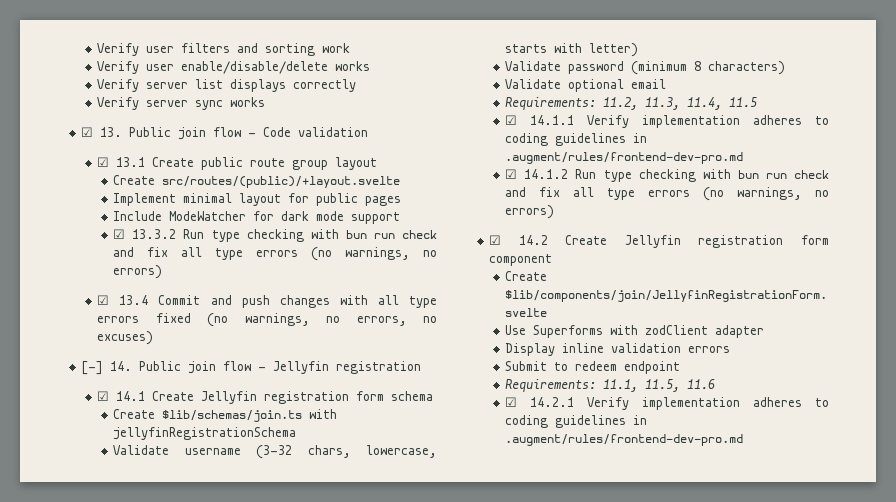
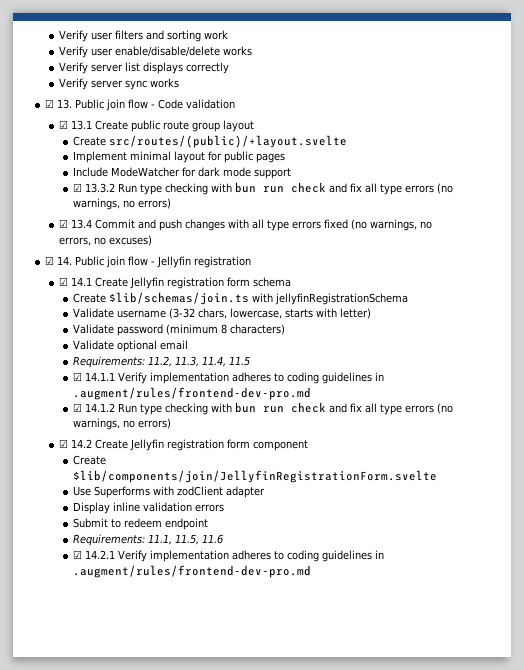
[81,361,104,375] [-] -> [45,256,55,265] ☑

